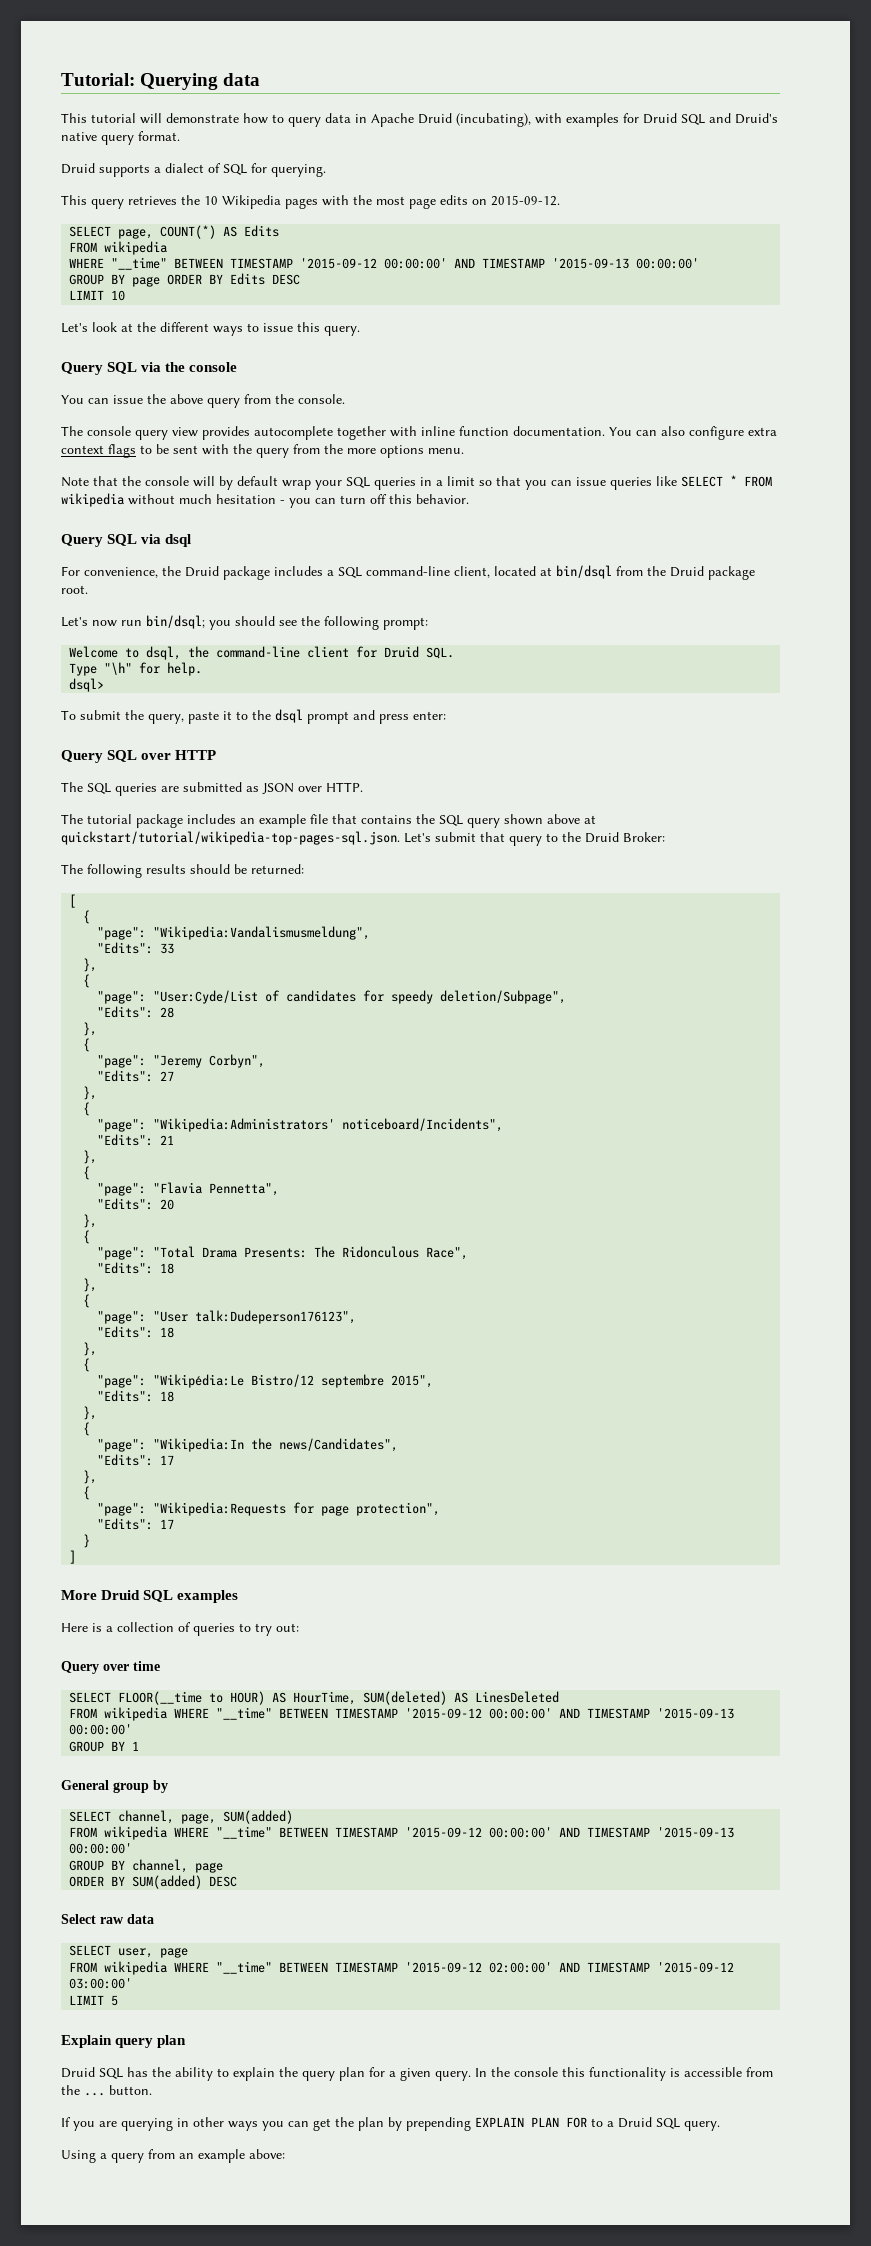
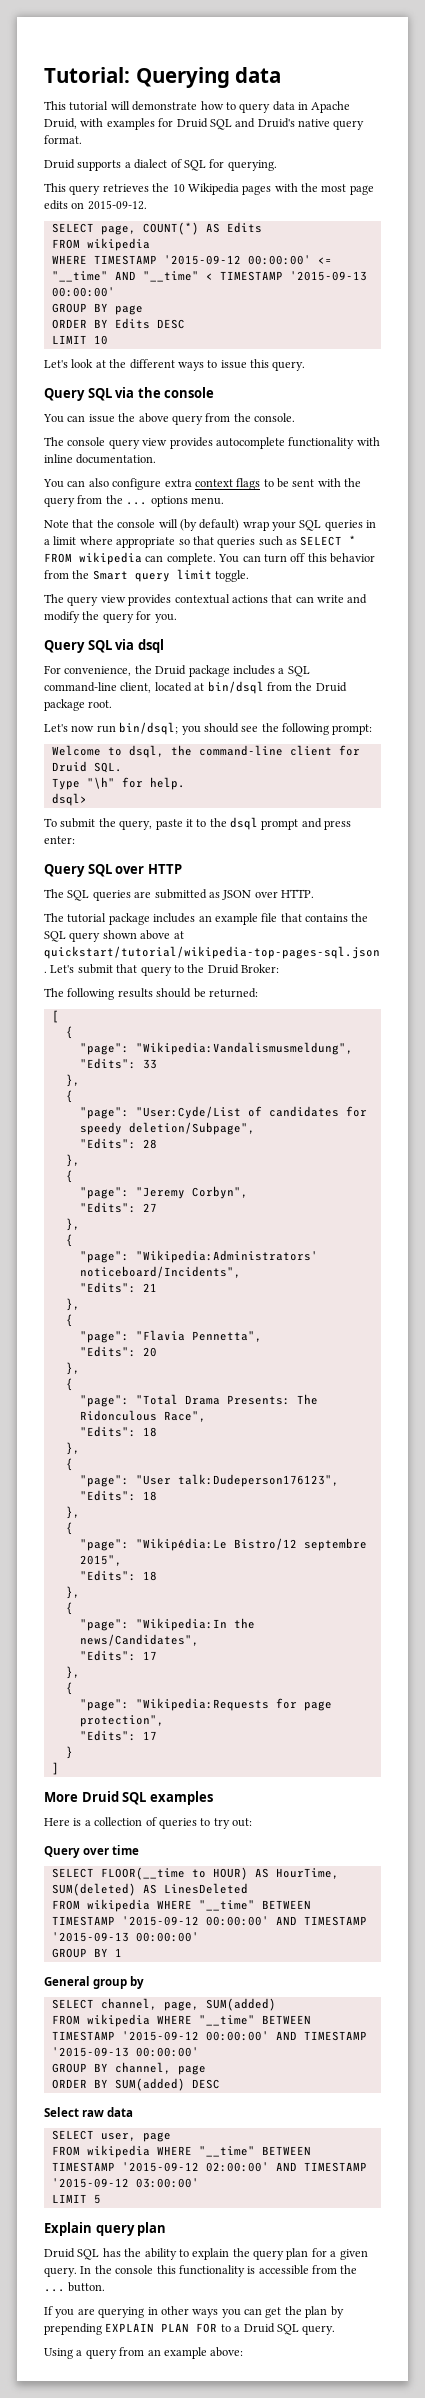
[418,113,531,127] Druid (incubating), -> [44,118,77,129] Druid,
[111,257,476,270] "__time" BETWEEN TIMESTAMP '2015-09-12 00:00:00' AND -> [93,255,332,265] [51,271,213,282] TIMESTAMP '2015-09-12 00:00:00' <= "__time" AND "__time" <
(161, 281) none -> (143, 310) //
[337,426,386,440] together -> [288,437,355,449] functionality
[459,426,509,436] function -> (73, 458) none
(605, 431) none -> (157, 459) //
[347,448,376,454] more -> [126,502,148,505] ...
[219,476,278,490] by default -> [179,519,240,531] (by default)
[479,475,772,490] [61,493,469,508] so that you can issue queries like SELECT * FROM wikipedia without much hesitation - you can turn off this behavior. -> [79,535,357,548] [44,552,375,565] [44,569,250,582] [44,594,368,606] [44,611,177,623] where appropriate so that queries such as SELECT * FROM wikipedia can complete. You can turn off this behavior from the Smart query limit toggle. // The query view provides contextual actions that can write and modify the query for you.

